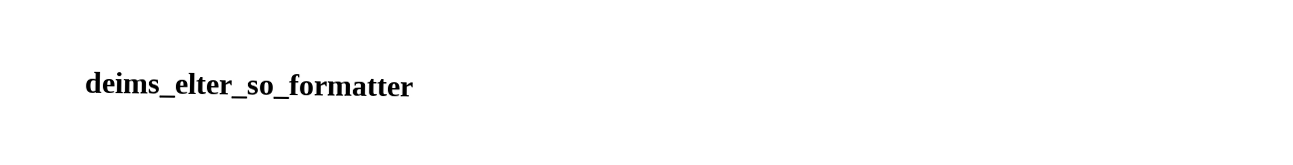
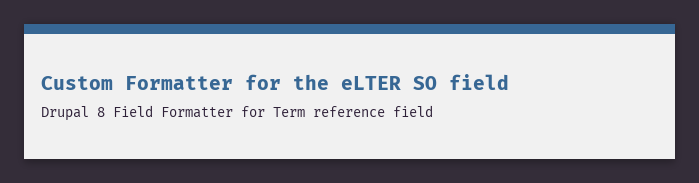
[84,71,414,101] deims_elter_so_formatter -> [41,74,509,90] [41,105,433,121] Custom Formatter for the eLTER SO field // Drupal 8 Field Formatter for Term reference field

